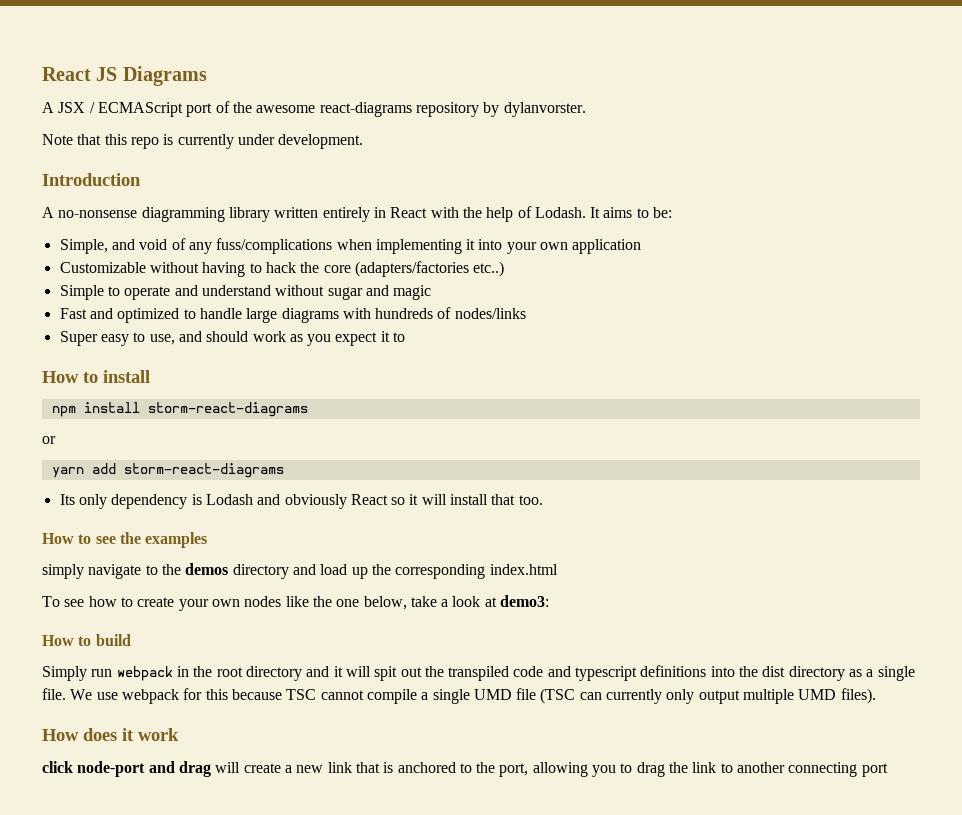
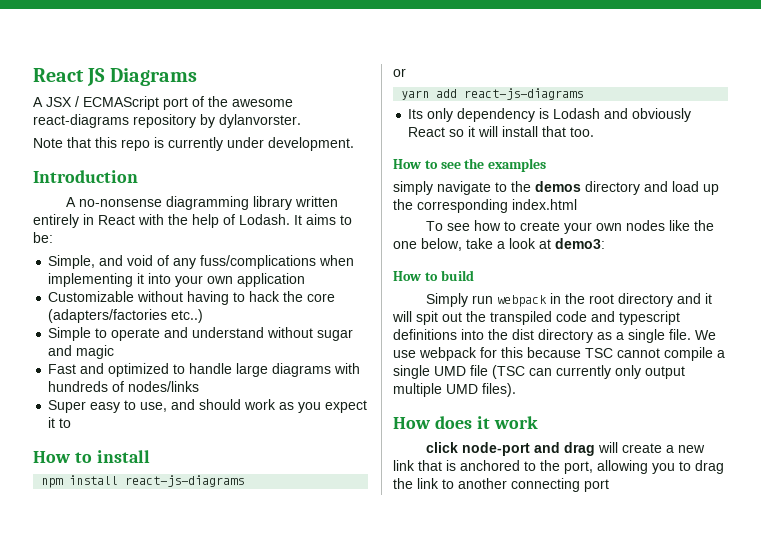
[147,402,308,417] storm-react-diagrams -> [125,475,245,487] react-js-diagrams
[123,463,284,478] storm-react-diagrams -> [464,88,584,100] react-js-diagrams

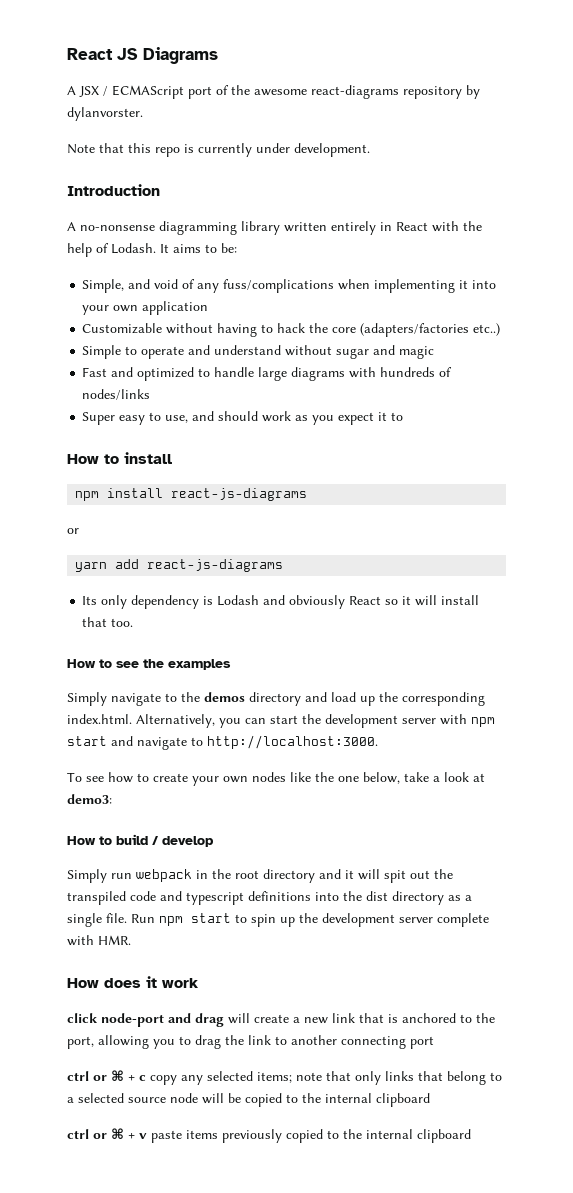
[393,181,433,195] simply -> [67,692,107,706] Simply
[512,199,577,210] index.html -> [67,714,495,728] [67,735,378,750] index.html. Alternatively, you can start the development server with npm start and navigate to http://localhost:3000.
(474, 275) none -> [152,836,214,847] / develop
[695,330,716,340] [393,347,725,361] [393,365,685,379] [393,383,516,397] We use webpack for this because TSC cannot compile a single UMD file (TSC can currently only output multiple UMD files). -> [131,913,489,927] [67,935,131,946] Run npm start to spin up the development server complete with HMR.
(609, 485) none -> [67,1070,502,1085] [67,1093,430,1107] [67,1128,471,1143] // ctrl or ⌘ + c copy any selected items; note that only links that belong to a selected source node will be copied to the internal clipboard // ctrl or ⌘ + v paste items previously copied to the internal clipboard

